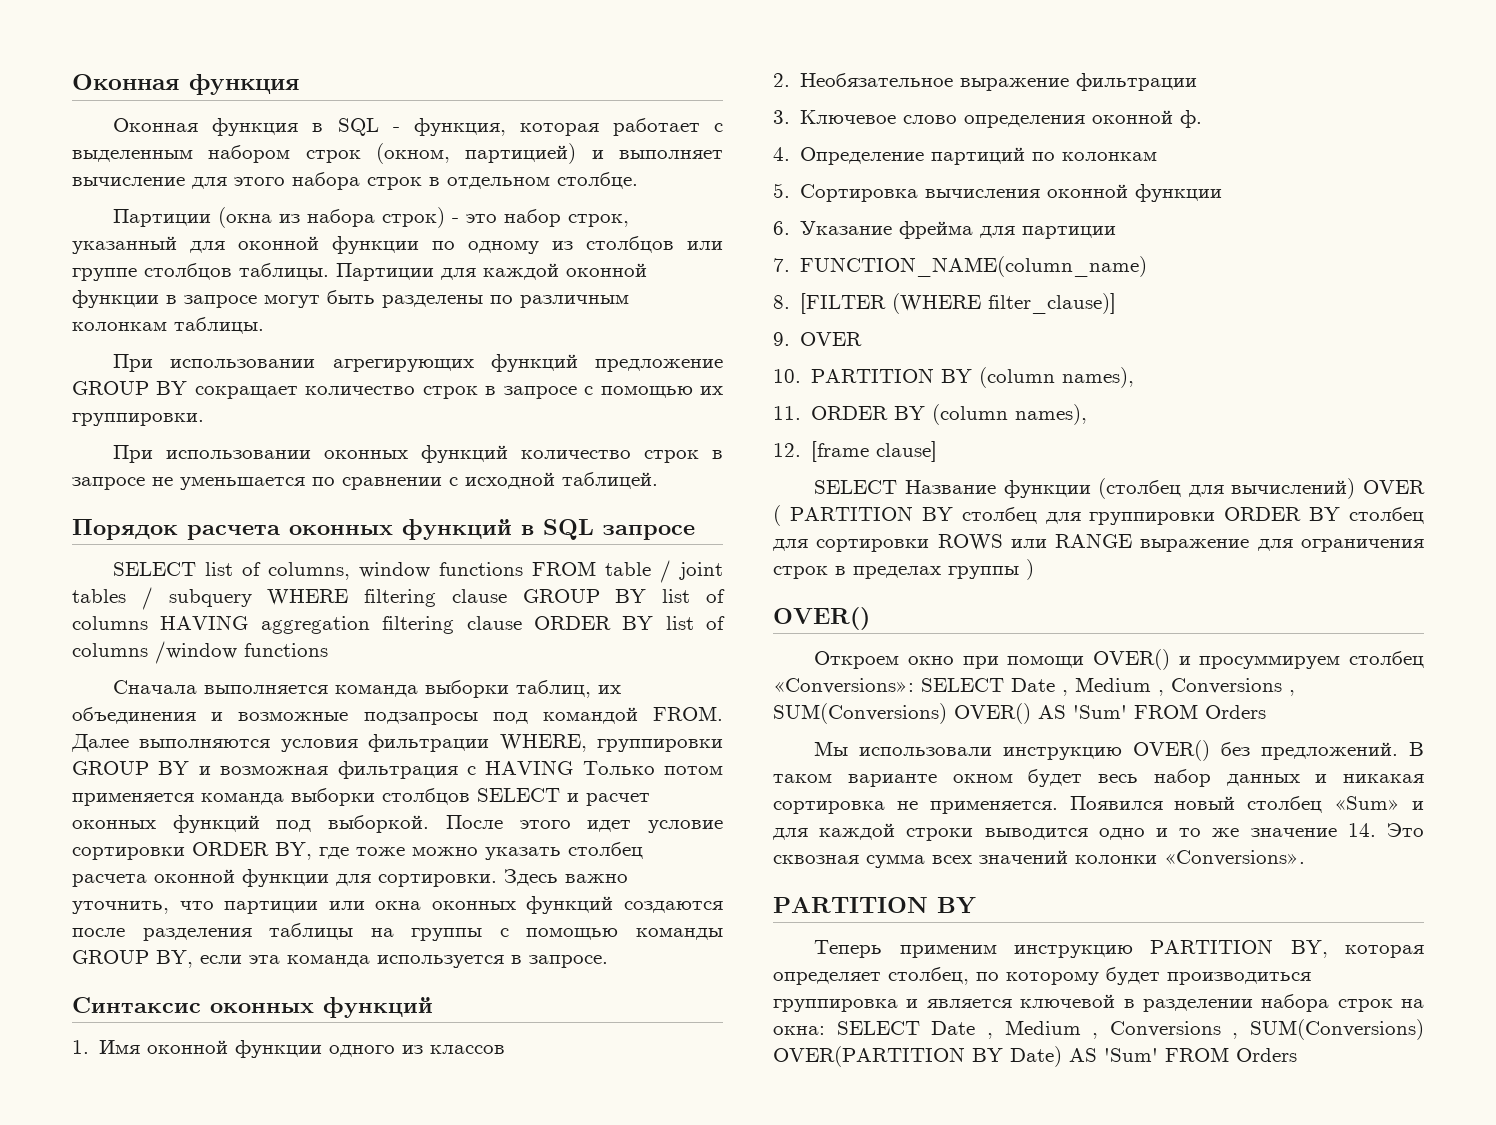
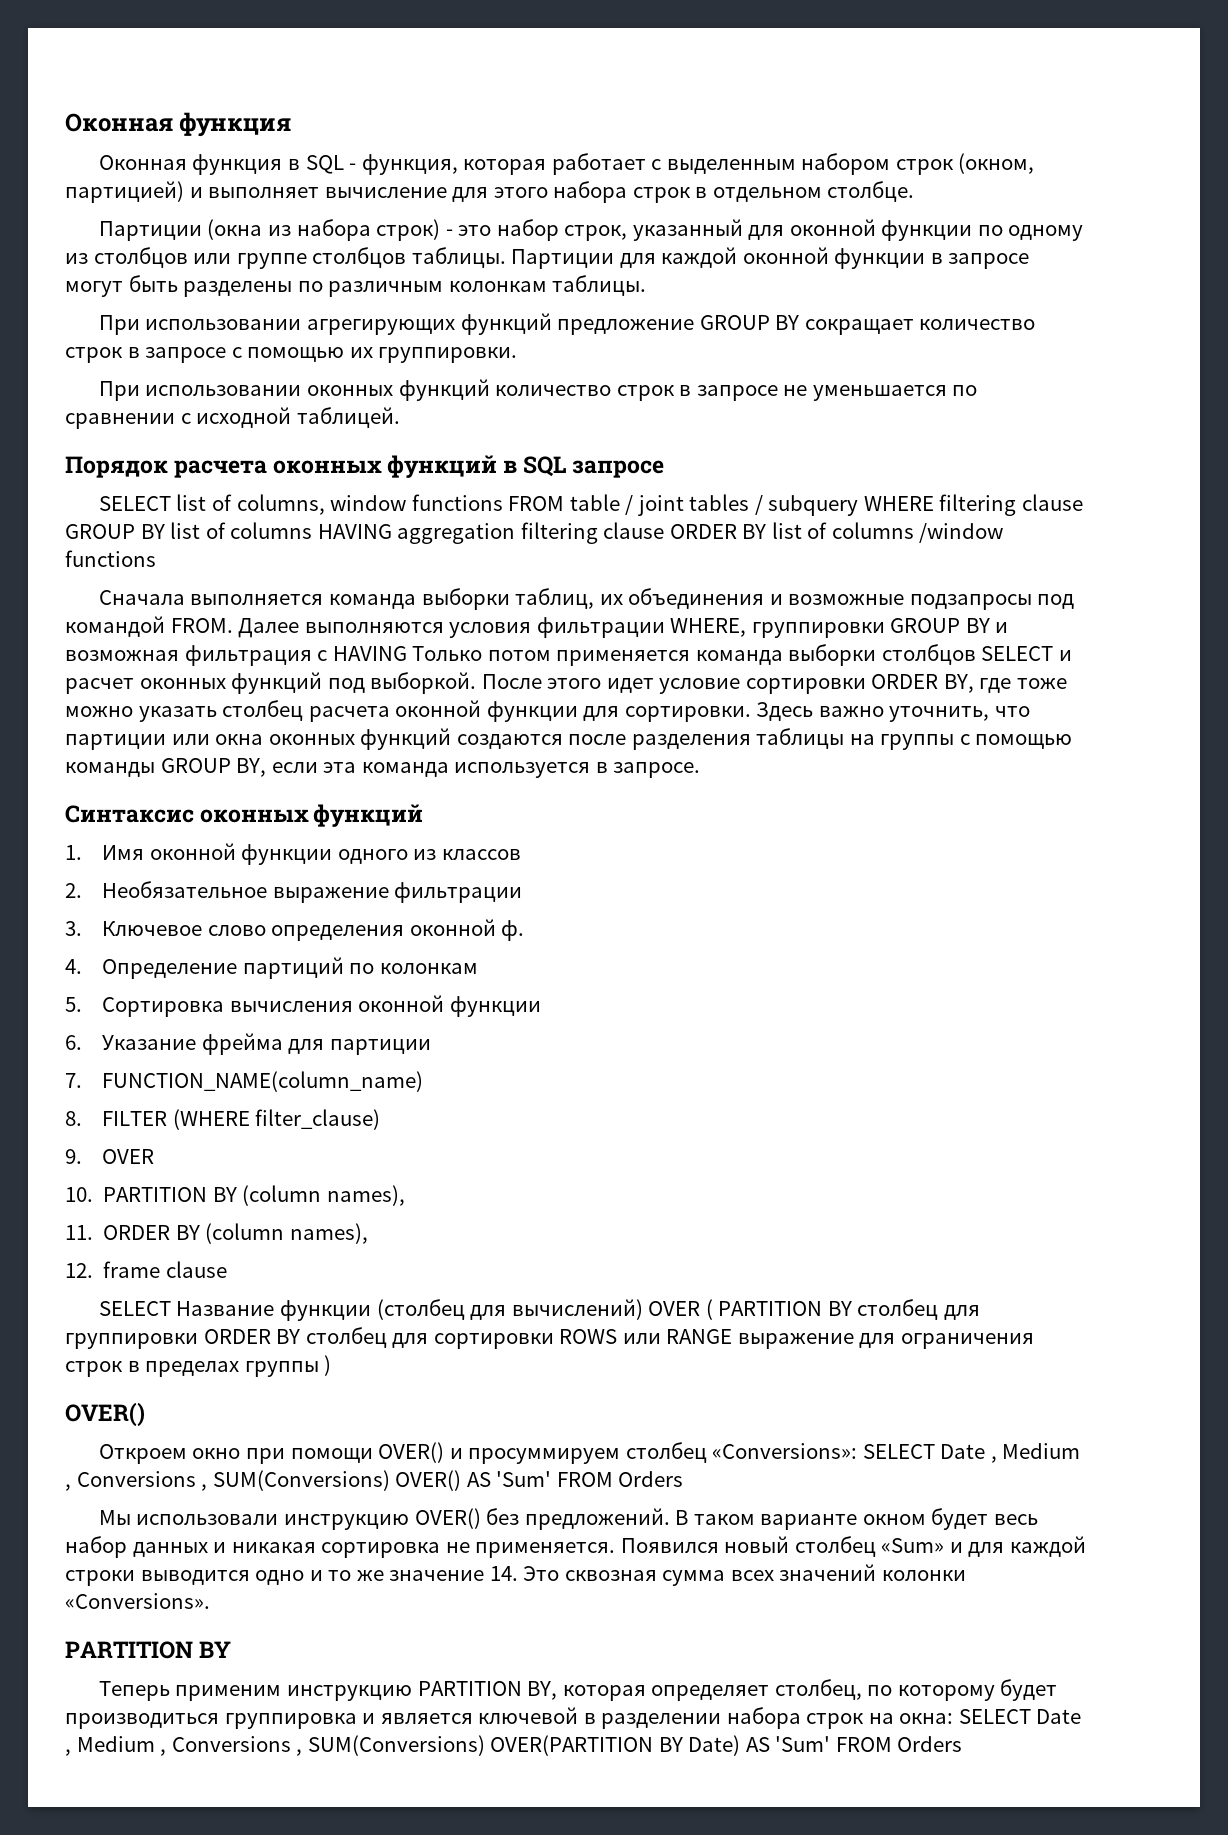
[800,293,1117,314] [FILTER (WHERE filter_clause)] -> [102,1109,381,1130] FILTER (WHERE filter_clause)
[811,441,938,462] [frame clause] -> [103,1261,227,1278] frame clause

